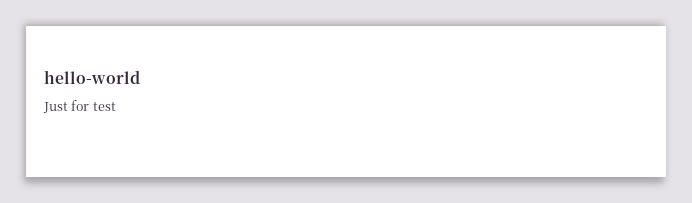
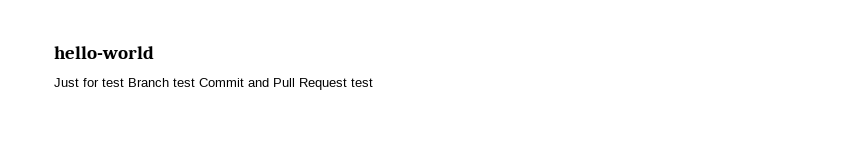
(116, 106) none -> [128,78,373,90] Branch test Commit and Pull Request test

